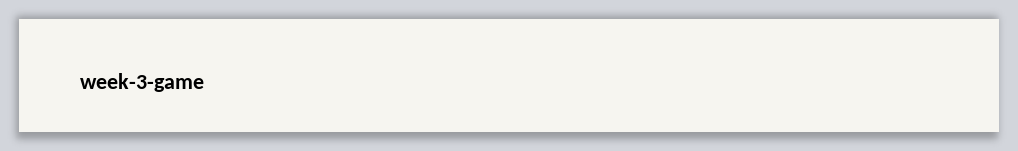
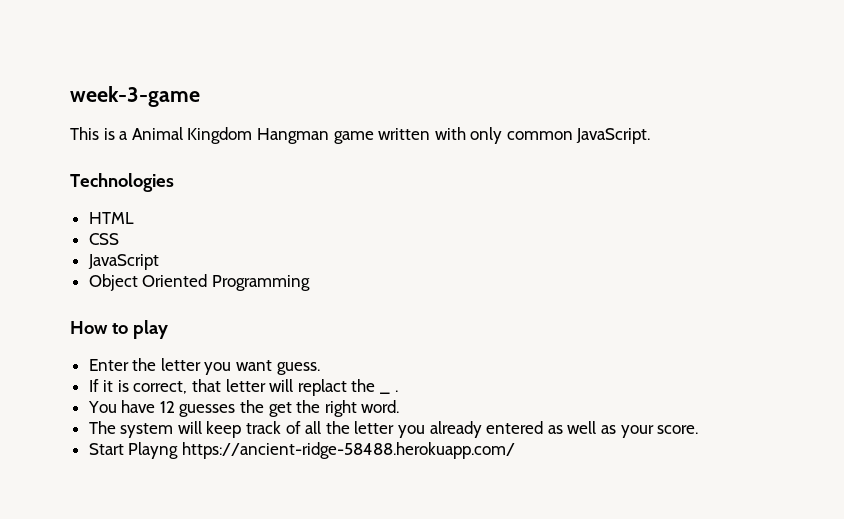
(204, 82) none -> [70,127,651,144] [70,173,174,192] [88,212,134,224] [88,233,119,245] [87,254,159,270] [88,274,310,291] [70,320,168,339] [88,358,320,375] [88,379,376,396] [380,392,391,394] [394,390,398,392] [87,400,400,417] [88,421,699,438] [88,442,515,459] // This is a Animal Kingdom Hangman game written with only common JavaScript. // Technologies // HTML // CSS // JavaScript // Object Oriented Programming // How to play // Enter the letter you want guess. // If it is correct, that letter will replact the _ . // You have 12 guesses the get the right word. // The system will keep track of all the letter you already entered as well as your score. // Start Playng https://ancient-ridge-58488.herokuapp.com/

